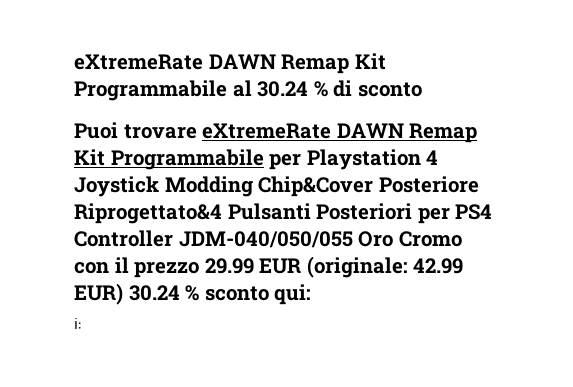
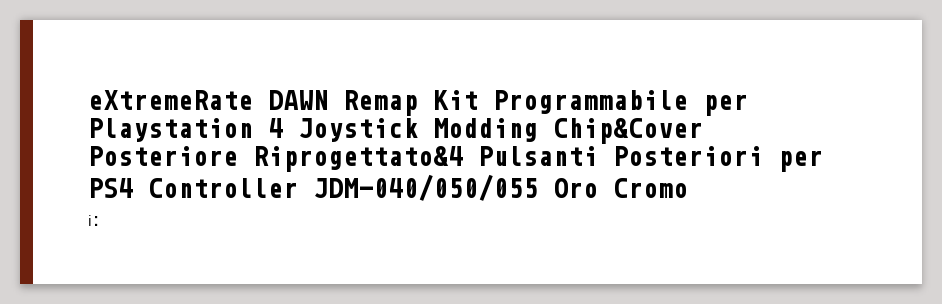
[74,53,386,74] [74,80,422,101] [74,122,478,143] [74,149,264,170] eXtremeRate DAWN Remap Kit Programmabile al 30.24 % di sconto // Puoi trovare eXtremeRate DAWN Remap Kit Programmabile -> [88,90,688,116] eXtremeRate DAWN Remap Kit Programmabile
[74,256,464,278] [74,283,312,305] con il prezzo 29.99 EUR (originale: 42.99 EUR) 30.24 % sconto qui: -> (688, 188) none

